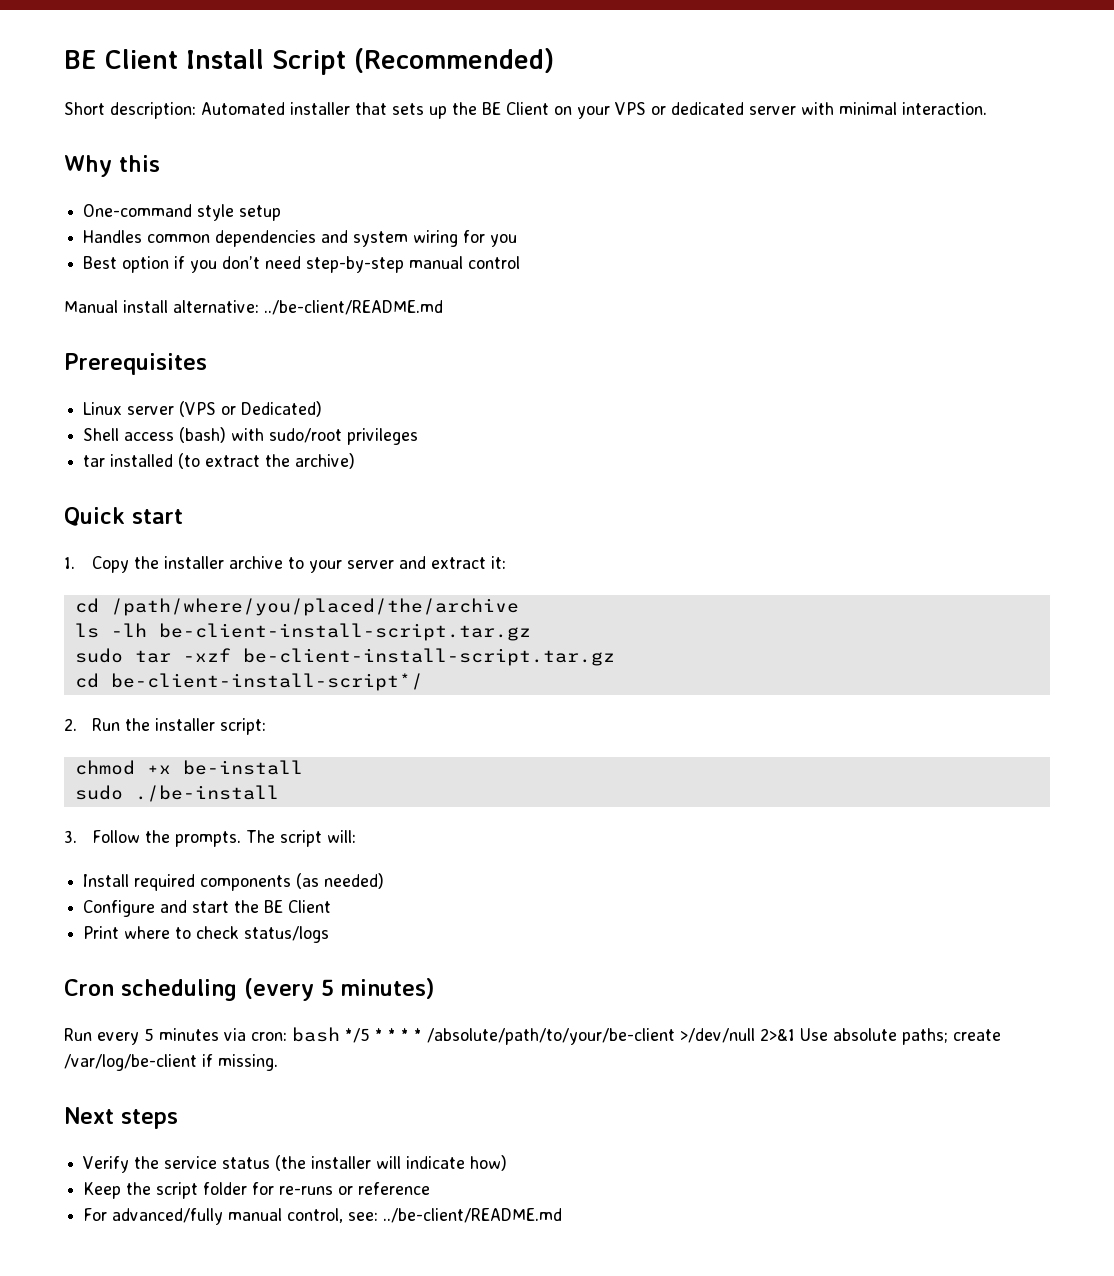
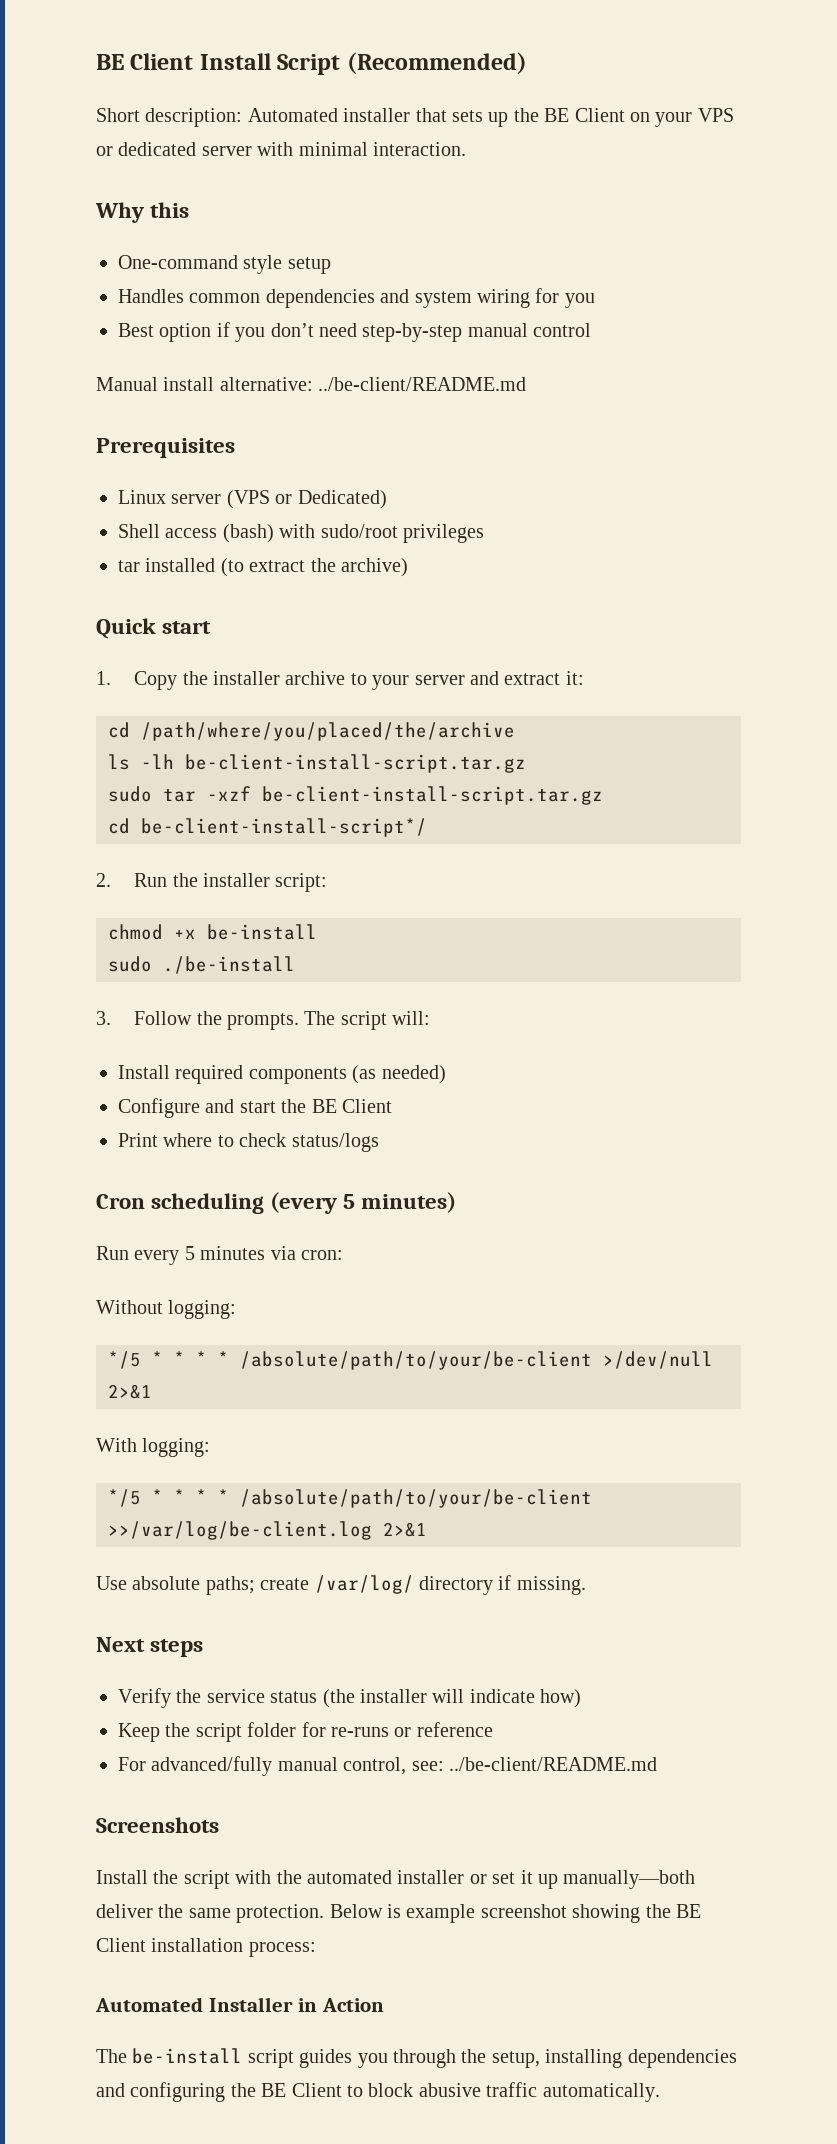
[292,1027,340,1042] bash -> [96,1300,237,1319] // Without logging: //
(795, 1034) none -> [96,1438,211,1457] [108,1489,592,1508] [108,1521,427,1540] // With logging: // */5 * * * * /absolute/path/to/your/be-client >>/var/log/be-client.log 2>&1 //
[64,1054,197,1071] /var/log/be-client -> [314,1575,493,1595] /var/log/ directory
(563, 1215) none -> [96,1817,219,1833] [96,1870,696,1889] [96,1904,701,1923] [96,1938,316,1957] [95,1997,384,2012] [96,2048,737,2068] [96,2082,660,2102] // Screenshots // Install the script with the automated installer or set it up manually—both deliver the same protection. Below is example screenshot showing the BE Client installation process: // Automated Installer in Action // The be-install script guides you through the setup, installing dependencies and configuring the BE Client to block abusive traffic automatically.

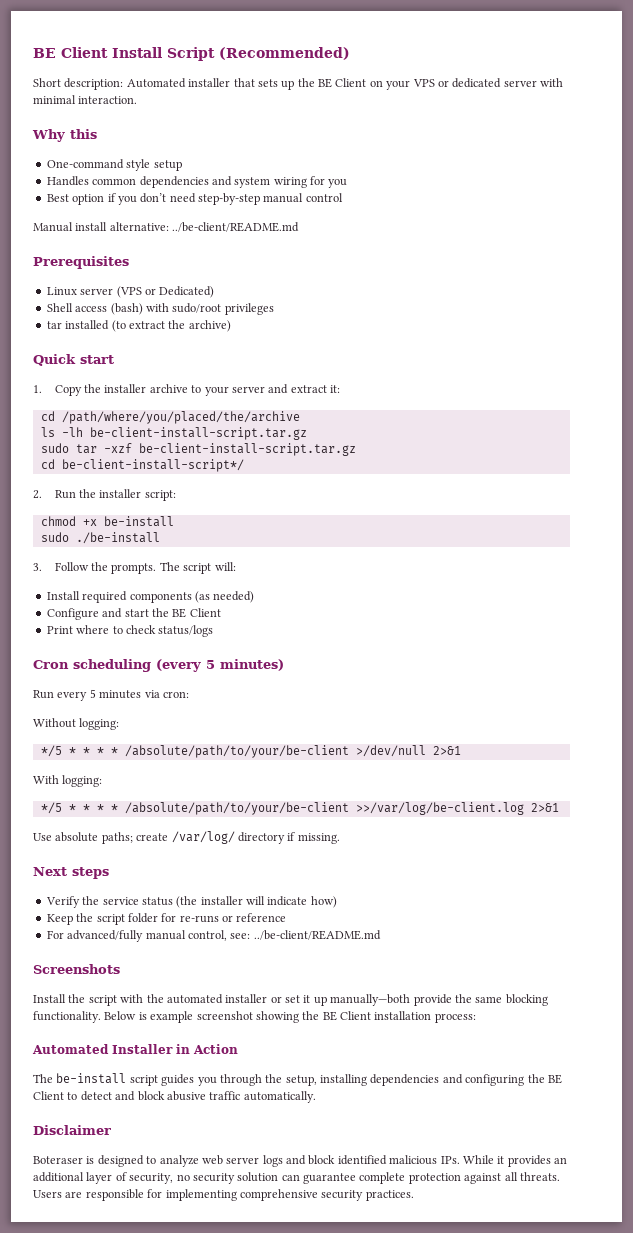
[96,1904,153,1918] deliver -> [413,994,452,1006] provide
[236,1904,325,1923] protection. -> [505,994,548,1006] [33,1011,101,1023] blocking functionality.
(363, 2091) none -> [80,1091,136,1101] detect and
(660, 2092) none -> [33,1125,111,1135] [33,1155,567,1167] [33,1172,560,1184] [33,1189,414,1201] // Disclaimer // Boteraser is designed to analyze web server logs and block identified malicious IPs. While it provides an additional layer of security, no security solution can guarantee complete protection against all threats. Users are responsible for implementing comprehensive security practices.

